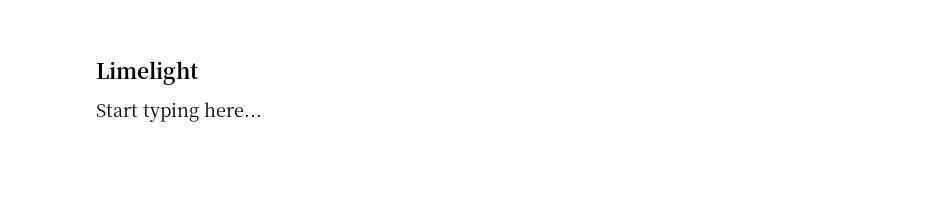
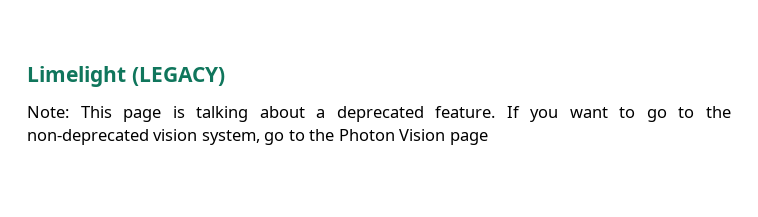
[96,102,262,122] // Start typing here... -> [131,67,225,86] [27,106,731,122] [27,129,488,145] (LEGACY) // Note: This page is talking about a deprecated feature. If you want to go to the non-deprecated vision system, go to the Photon Vision page

